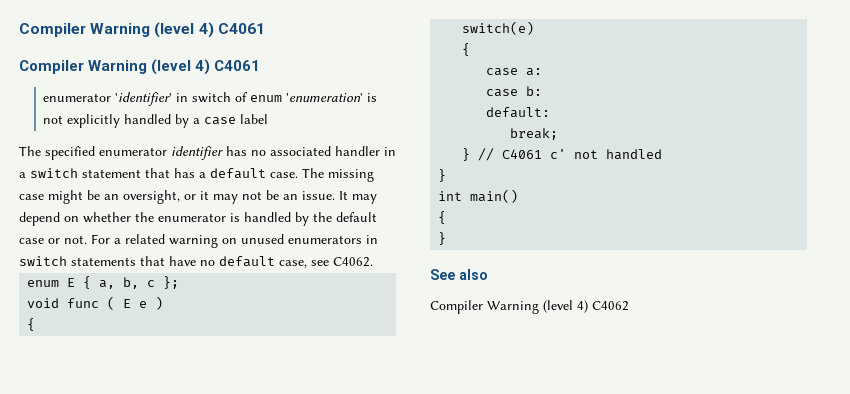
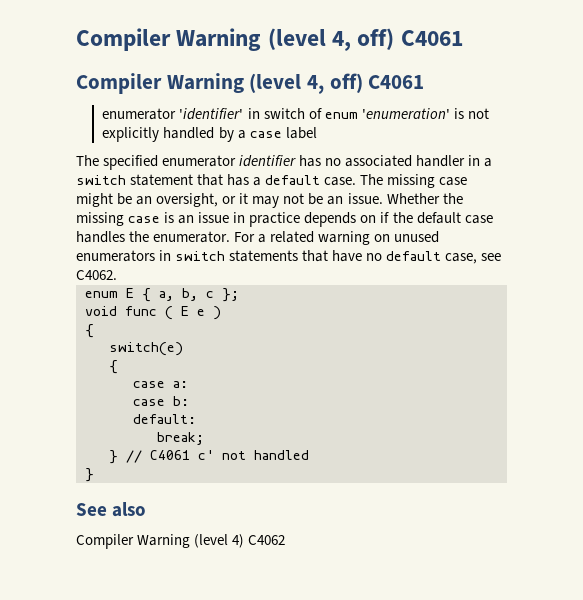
[19,22,214,38] Compiler Warning (level 4) -> [76,28,395,51] Compiler Warning (level 4, off)
[195,59,211,75] 4) -> [307,73,363,94] 4, off)
[339,191,377,204] [19,212,377,226] [19,235,87,244] It may depend on whether the enumerator is handled by the default case or not. -> [386,193,463,204] [76,212,493,227] [76,231,231,243] Whether the missing case is an issue in practice depends on if the default case handles the enumerator.
[438,189,519,203] [438,211,447,224] [438,232,447,245] // int main() // { // } -> (94, 475) none

